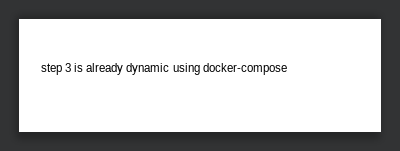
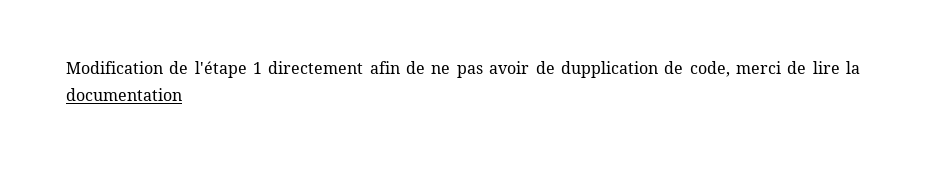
[41,63,287,75] step 3 is already dynamic using docker-compose -> [66,61,861,78] [66,88,182,101] Modification de l'étape 1 directement afin de ne pas avoir de dupplication de code, merci de lire la documentation

